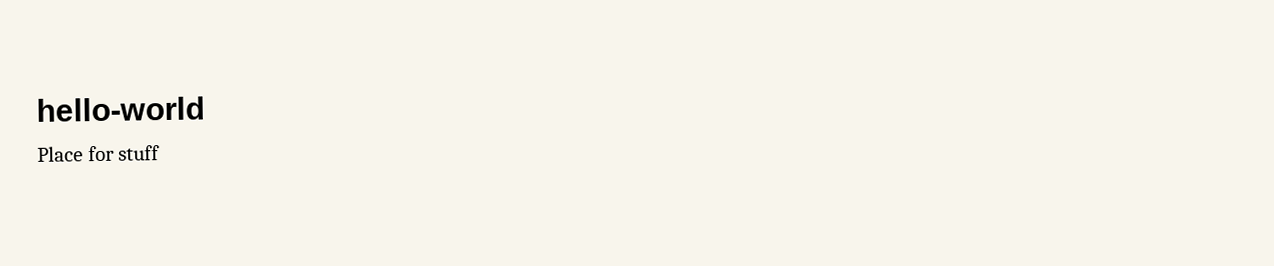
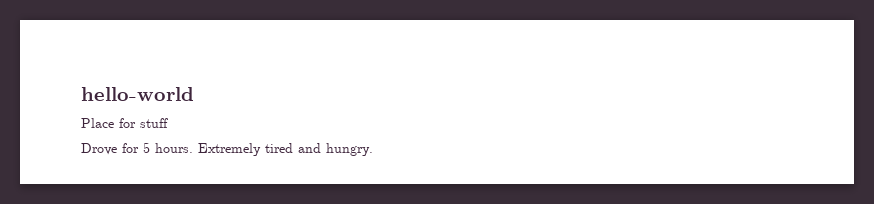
(161, 153) none -> [81,142,373,156] // Drove for 5 hours. Extremely tired and hungry.

